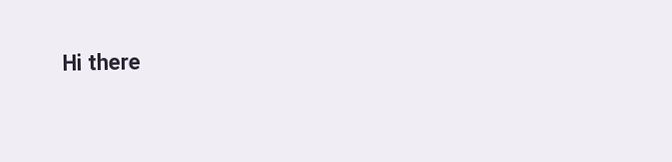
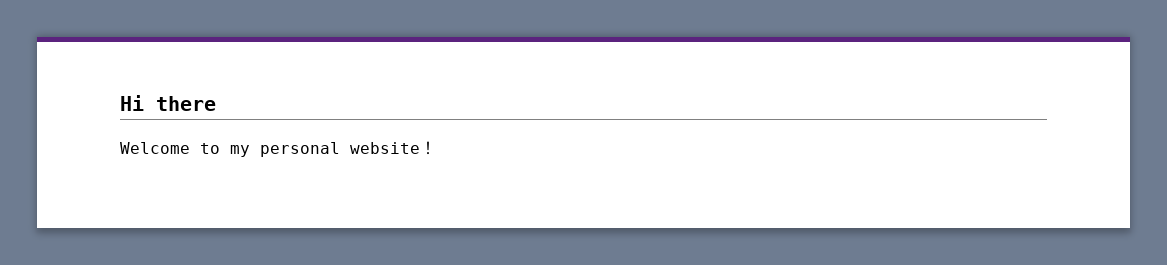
(141, 61) none -> [120,141,436,157] // Welcome to my personal website！

